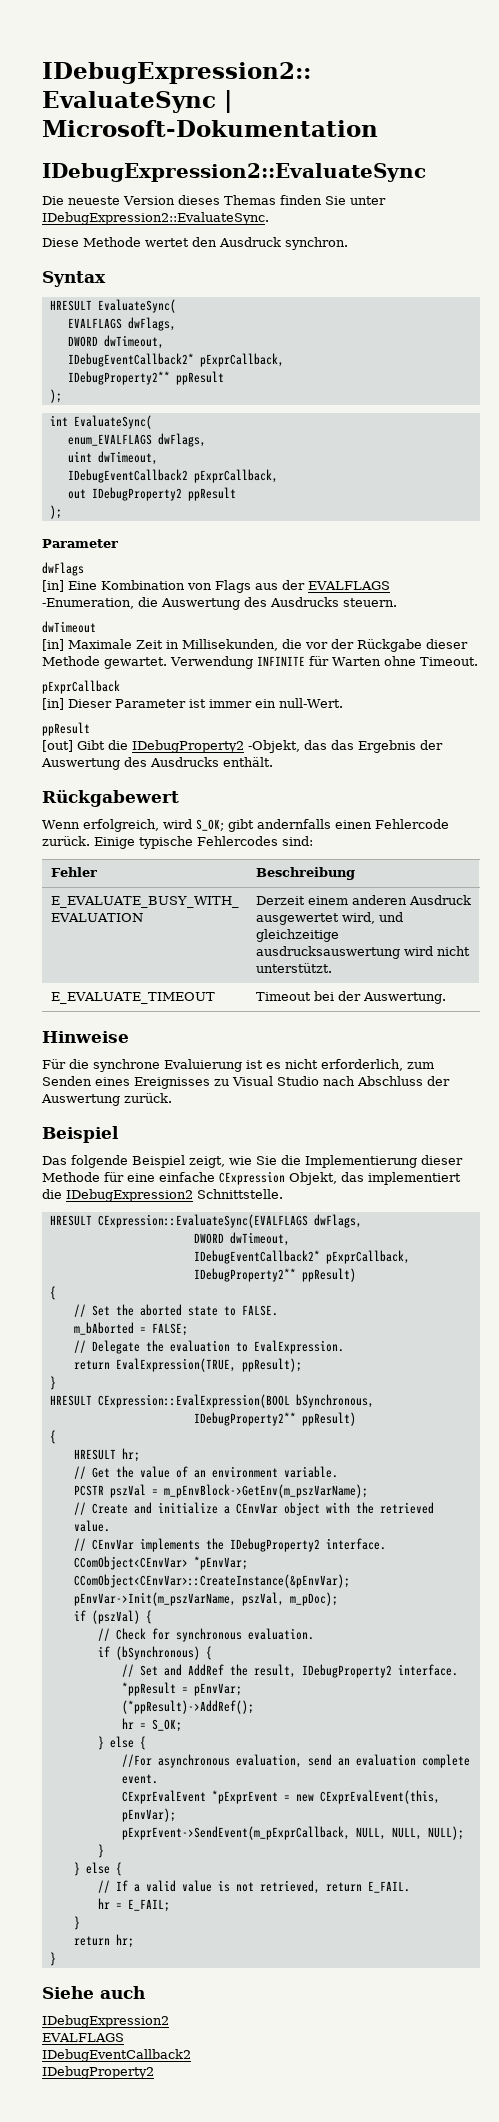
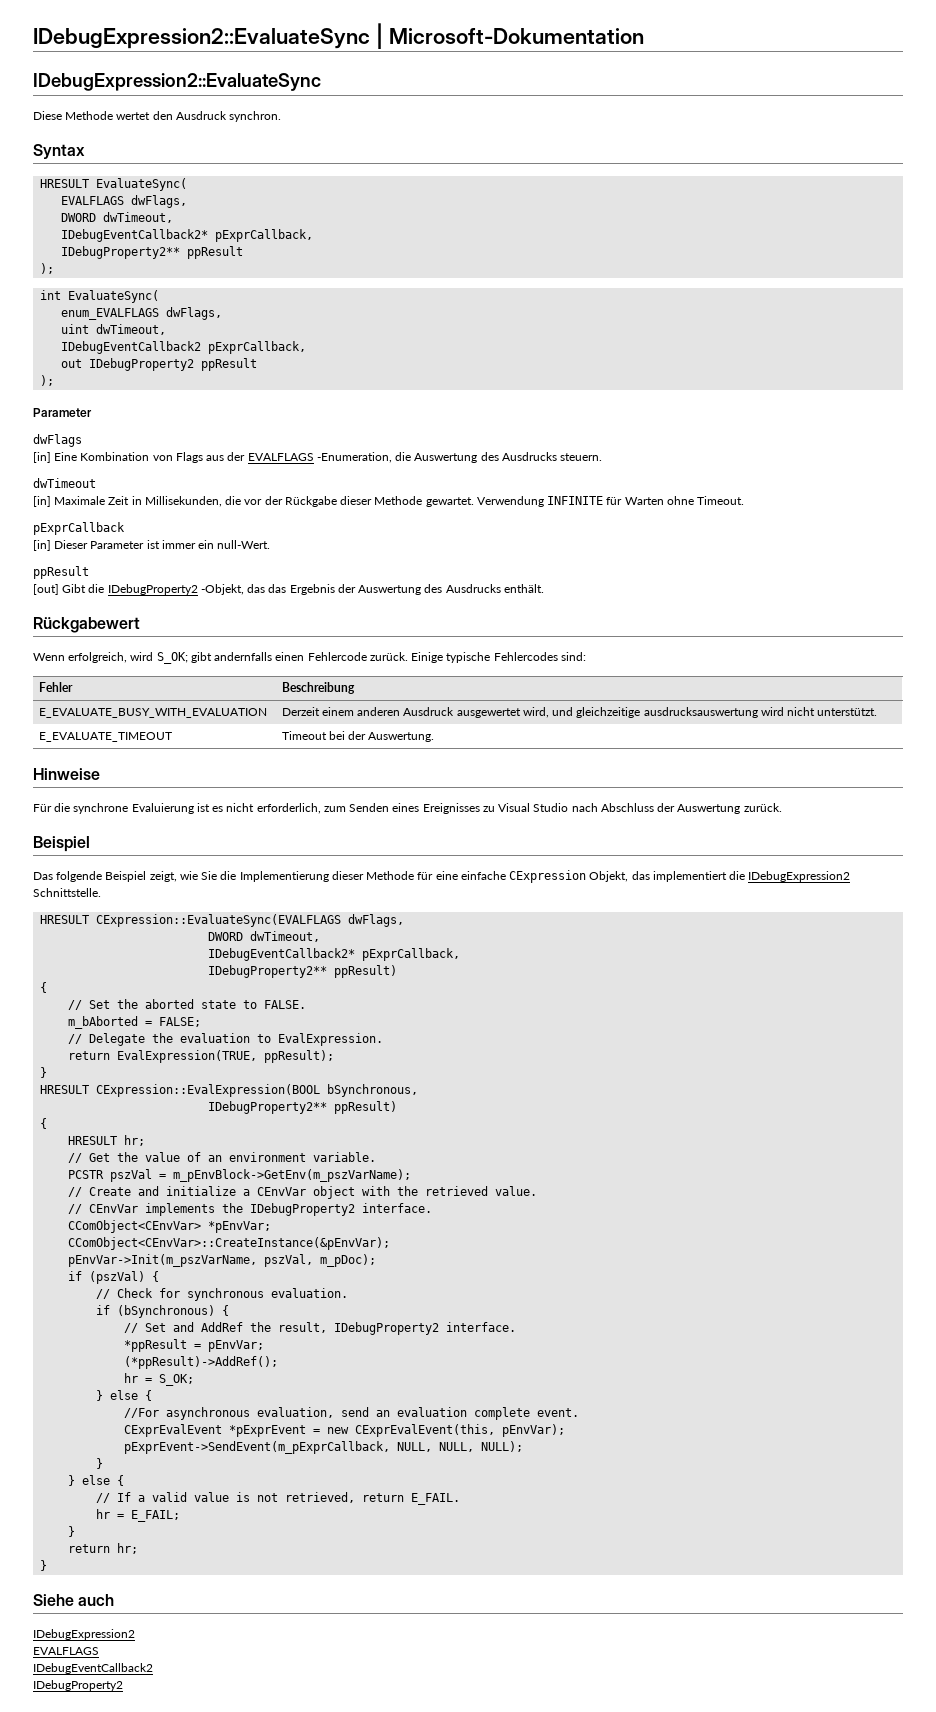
[42,195,386,205] [42,212,269,225] // Die neueste Version dieses Themas finden Sie unter IDebugExpression2::EvaluateSync. -> (321, 82) none

